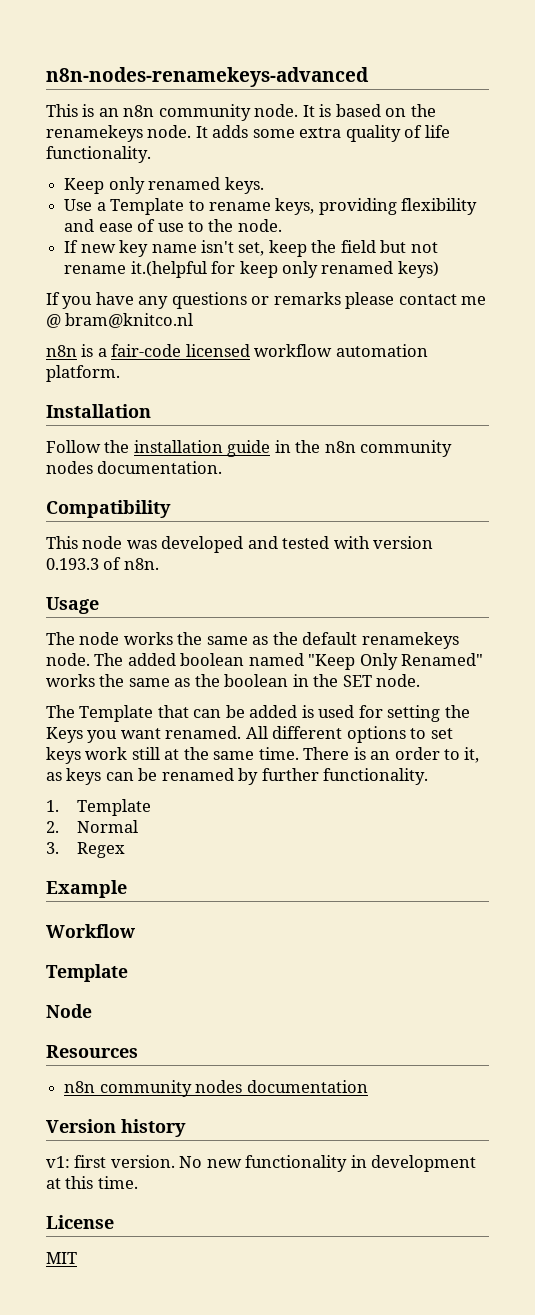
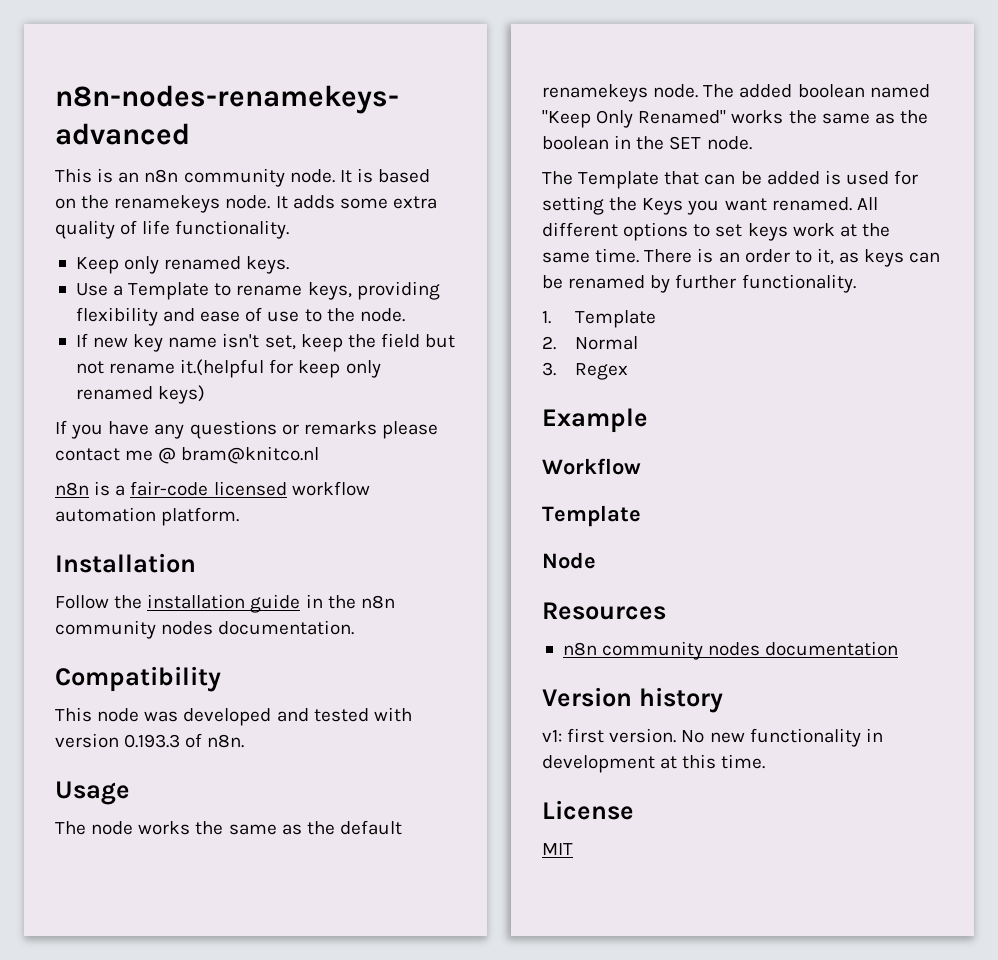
[131,747,160,760] still -> (835, 230) none

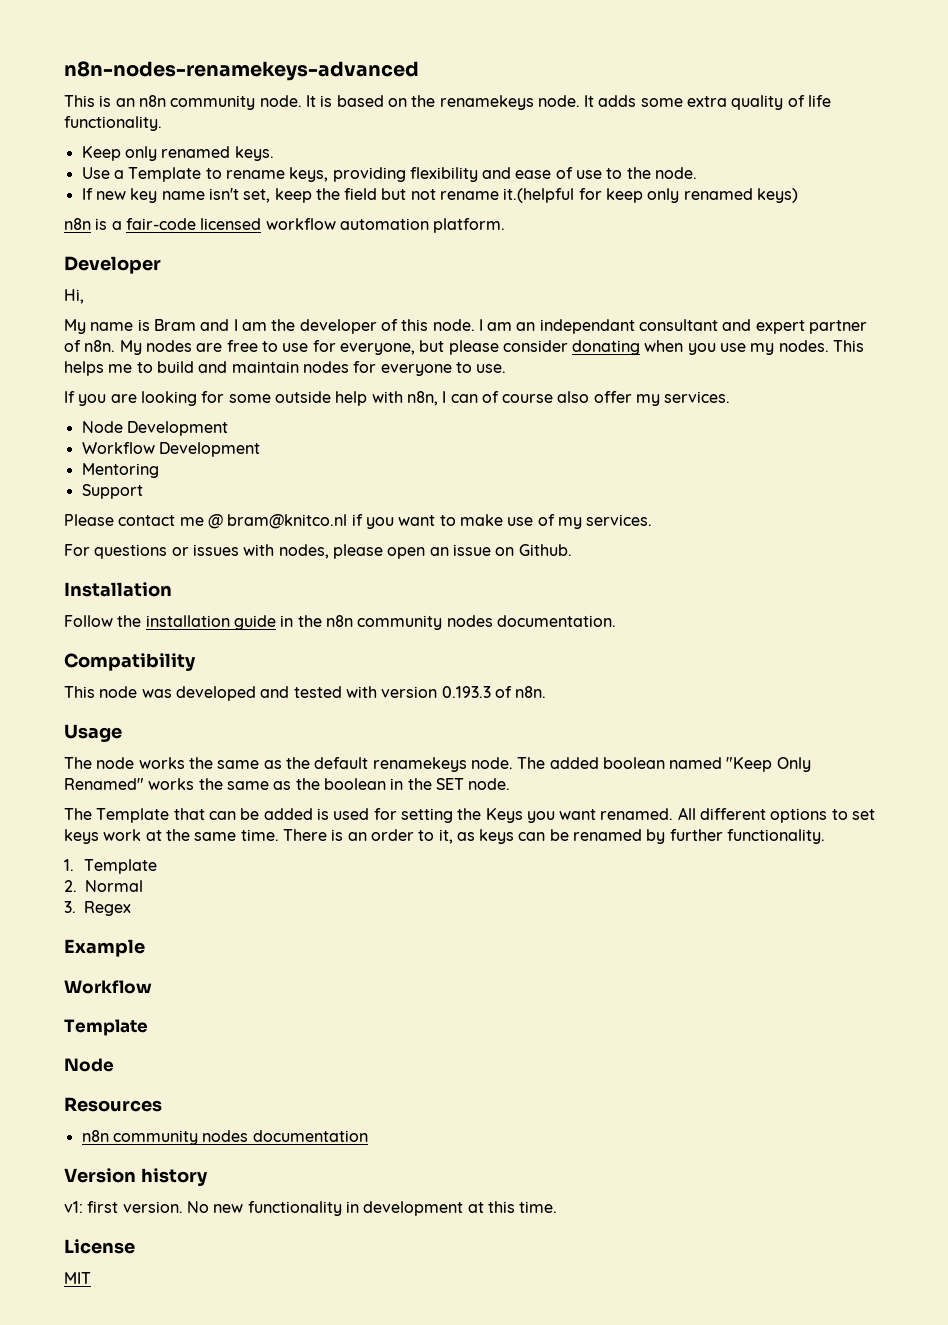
[55,420,438,439] [55,446,320,464] // If you have any questions or remarks please contact me @ bram@knitco.nl -> (799, 195) none
(240, 516) none -> [64,256,161,274] [64,289,84,304] [64,319,868,334] [64,340,865,355] [64,361,507,376] [64,391,731,406] [81,421,228,436] [81,442,260,457] [81,463,159,478] [81,484,143,499] [64,514,653,529] [64,544,572,559] // Developer // Hi, // My name is Bram and I am the developer of this node. I am an independant consultant and expert partner of n8n. My nodes are free to use for everyone, but please consider donating when you use my nodes. This helps me to build and maintain nodes for everyone to use. // If you are looking for some outside help with n8n, I can of course also offer my services. // Node Development // Workflow Development // Mentoring // Support // Please contact me @ bram@knitco.nl if you want to make use of my services. // For questions or issues with nodes, please open an issue on Github.

